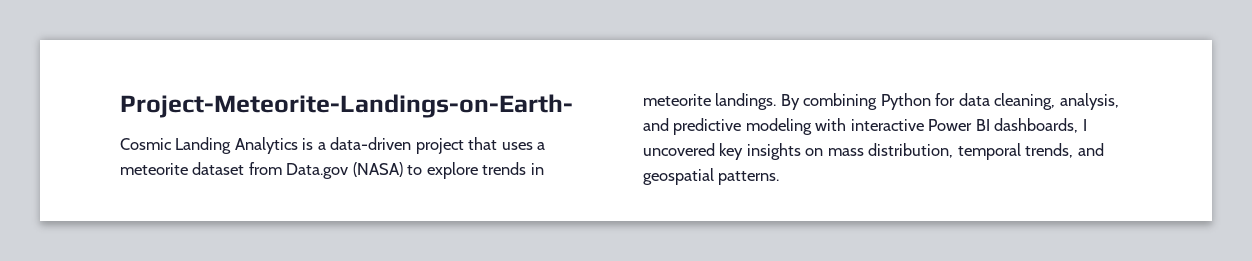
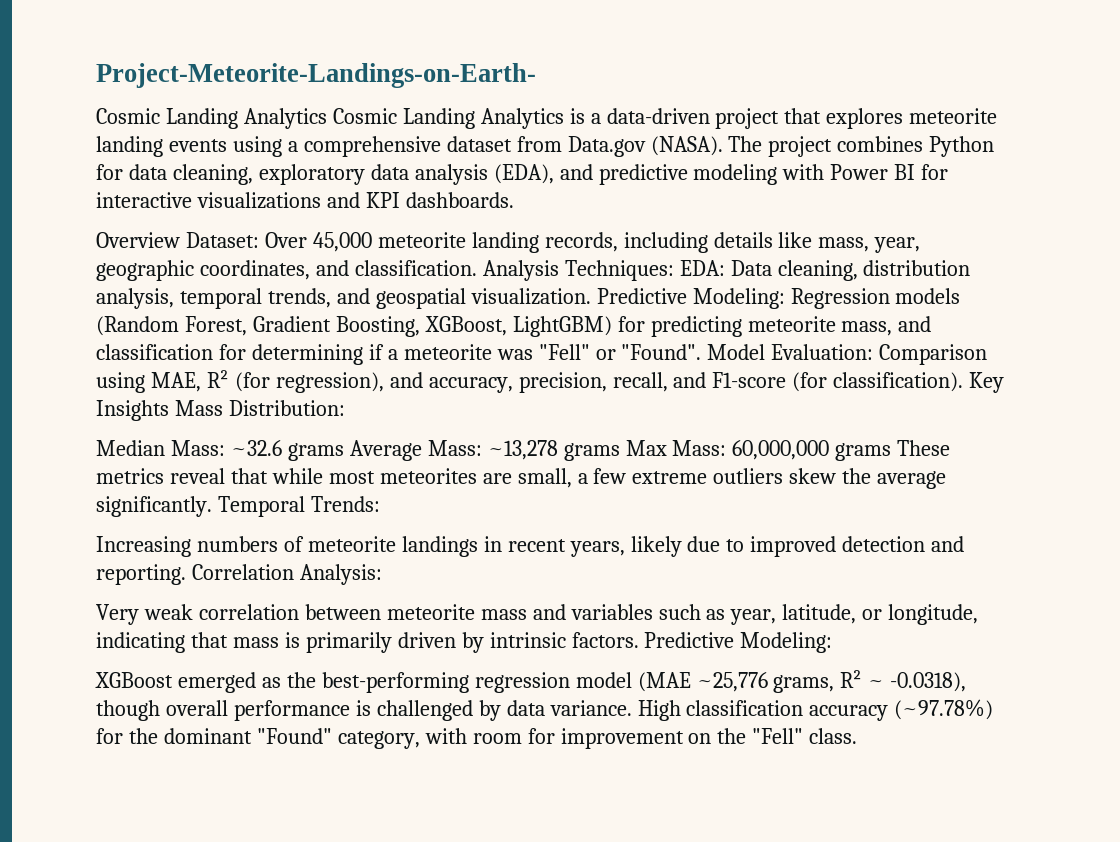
(298, 145) none -> [332,108,564,129] Cosmic Landing Analytics
[501,142,546,150] [120,162,544,179] [643,93,1119,110] uses a meteorite dataset from Data.gov (NASA) to explore trends in meteorite landings. By combining Python for data cleaning, analysis, -> [826,108,998,129] [96,136,995,157] [96,164,554,185] explores meteorite landing events using a comprehensive dataset from Data.gov (NASA). The project combines Python for data cleaning, exploratory data analysis (EDA),
[850,119,924,131] interactive -> (825, 172) none
[994,118,1087,133] [643,143,1104,160] [643,168,780,185] dashboards, I uncovered key insights on mass distribution, temporal trends, and geospatial patterns. -> [921,164,949,180] [96,192,514,209] [96,232,921,253] [96,260,971,281] [96,288,961,309] [96,316,932,337] [96,344,988,365] [96,370,1005,393] [96,400,345,421] [96,440,951,461] [96,468,947,489] [96,496,380,517] [96,536,965,557] [96,564,382,585] [96,604,979,625] [96,632,833,653] [95,670,967,693] [96,699,994,721] [96,728,858,749] for interactive visualizations and KPI dashboards. // Overview Dataset: Over 45,000 meteorite landing records, including details like mass, year, geographic coordinates, and classification. Analysis Techniques: EDA: Data cleaning, distribution analysis, temporal trends, and geospatial visualization. Predictive Modeling: Regression models (Random Forest, Gradient Boosting, XGBoost, LightGBM) for predicting meteorite mass, and classification for determining if a meteorite was "Fell" or "Found". Model Evaluation: Comparison using MAE, R² (for regression), and accuracy, precision, recall, and F1-score (for classification). Key Insights Mass Distribution: // Median Mass: ~32.6 grams Average Mass: ~13,278 grams Max Mass: 60,000,000 grams These metrics reveal that while most meteorites are small, a few extreme outliers skew the average significantly. Temporal Trends: // Increasing numbers of meteorite landings in recent years, likely due to improved detection and reporting. Correlation Analysis: // Very weak correlation between meteorite mass and variables such as year, latitude, or longitude, indicating that mass is primarily driven by intrinsic factors. Predictive Modeling: // XGBoost emerged as the best-performing regression model (MAE ~25,776 grams, R² ~ -0.0318), though overall performance is challenged by data variance. High classification accuracy (~97.78%) for the dominant "Found" category, with room for improvement on the "Fell" class.

